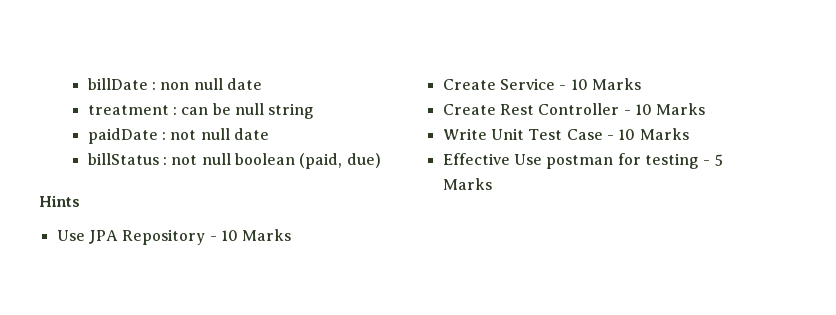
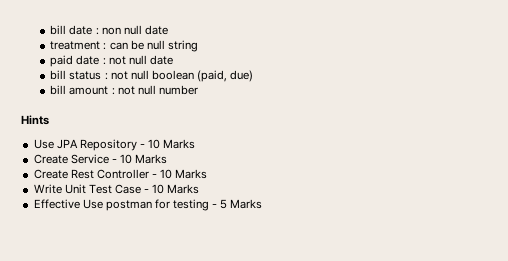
[87,78,148,90] billDate -> [50,25,93,35] bill date
[87,128,158,144] paidDate -> [50,55,100,67] paid date
[87,153,159,165] billStatus -> [50,70,102,80] bill status
(381, 160) none -> [50,85,198,95] // bill amount : not null number

